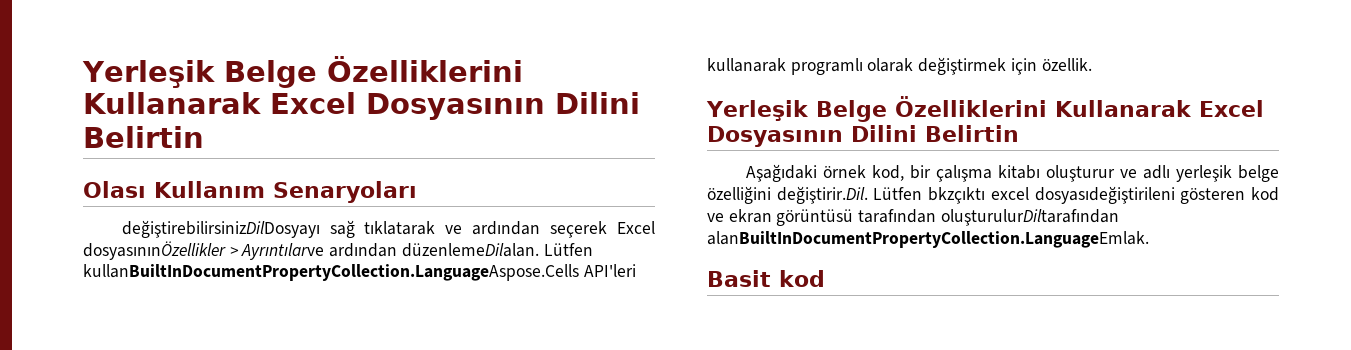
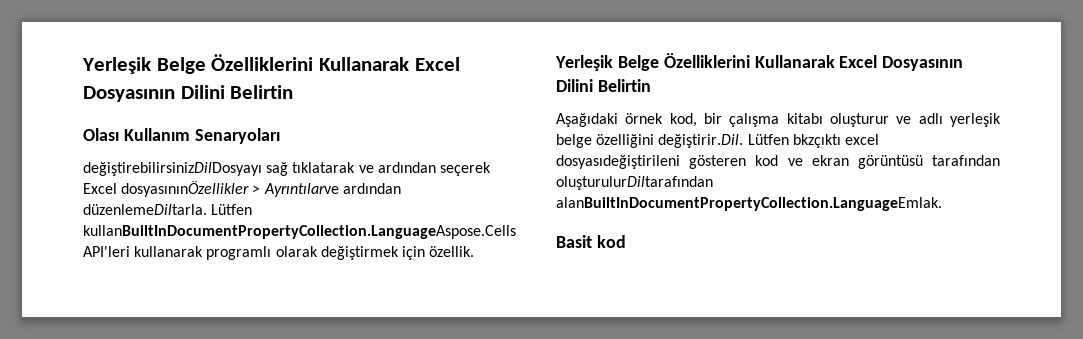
[401,243,539,257] düzenlemeDilalan. -> [83,204,207,215] düzenlemeDiltarla.

